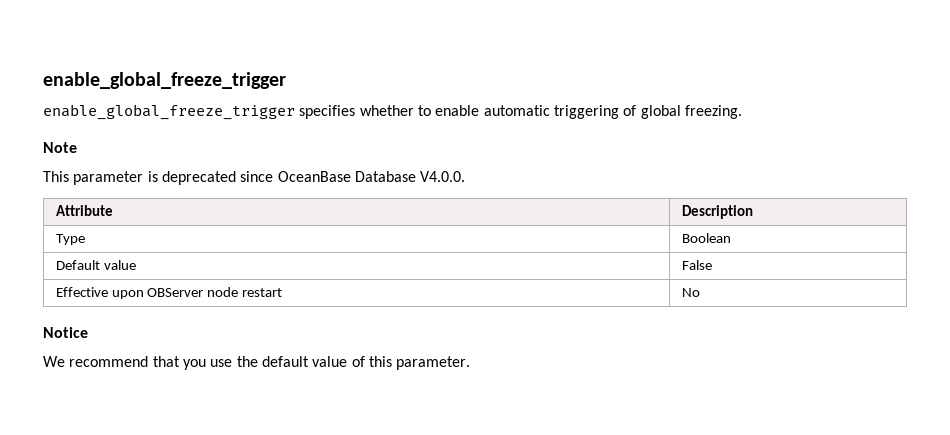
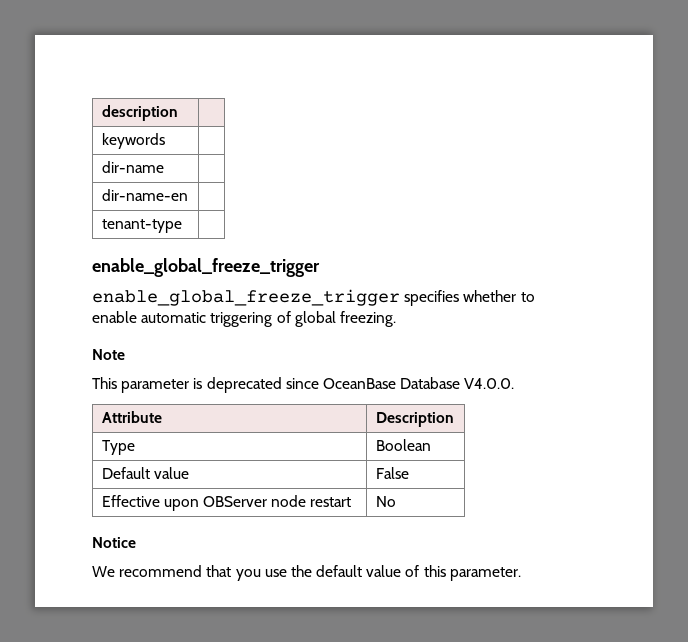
(43, 80) none -> [101,105,178,121] [101,133,165,149] [101,161,164,173] [101,189,188,201] [101,219,182,233] description | // keywords | // dir-name | // dir-name-en | // tenant-type | //

